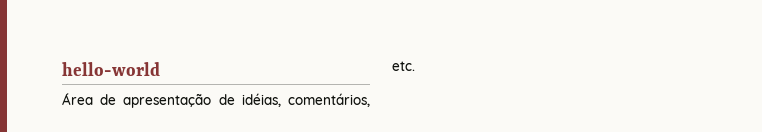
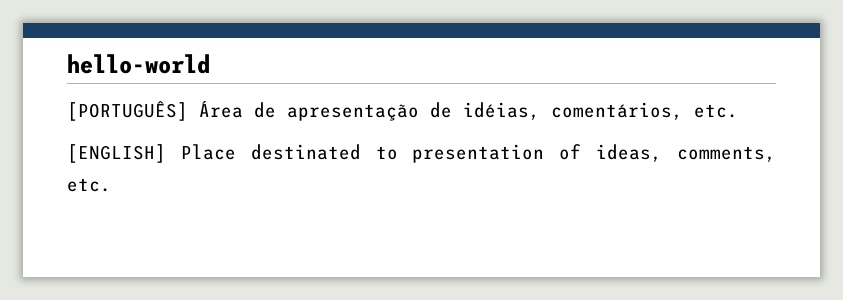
(160, 69) none -> [67,101,188,121] [PORTUGUÊS]
(415, 66) none -> [67,144,776,163] [67,178,111,192] // [ENGLISH] Place destinated to presentation of ideas, comments, etc.

